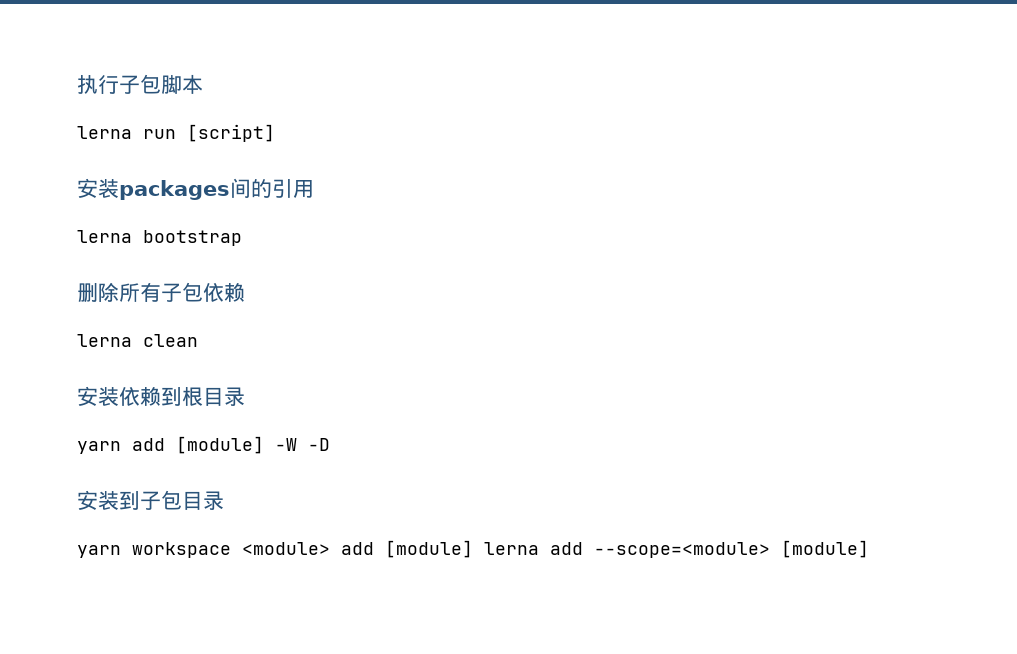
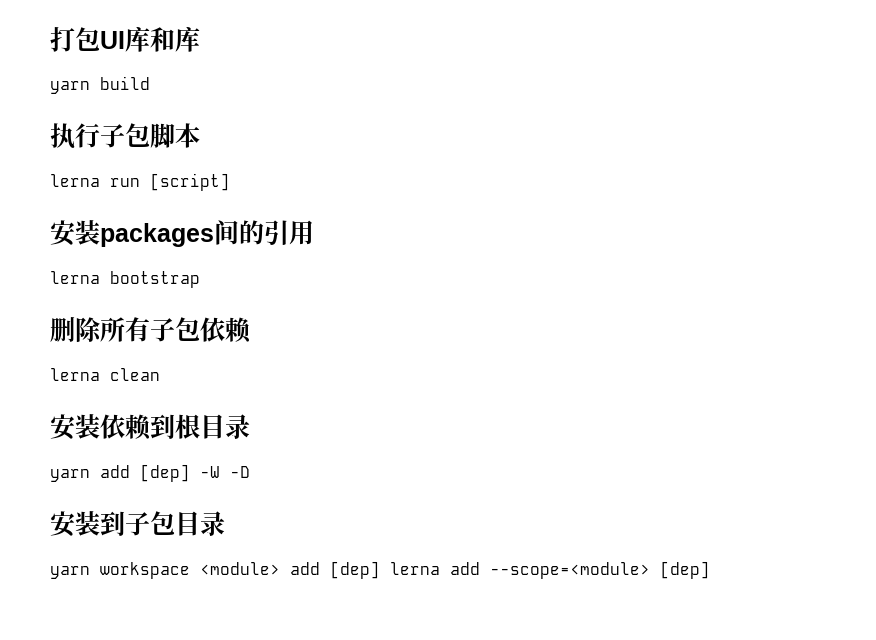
(77, 84) none -> [50,26,200,52] [50,76,150,94] 打包UI库和库 // yarn build //
[176,436,264,454] [module] -> [140,464,190,482] [dep]
[385,540,473,558] [module] -> [330,561,380,579] [dep]
[781,540,869,558] [module] -> [660,561,710,579] [dep]

